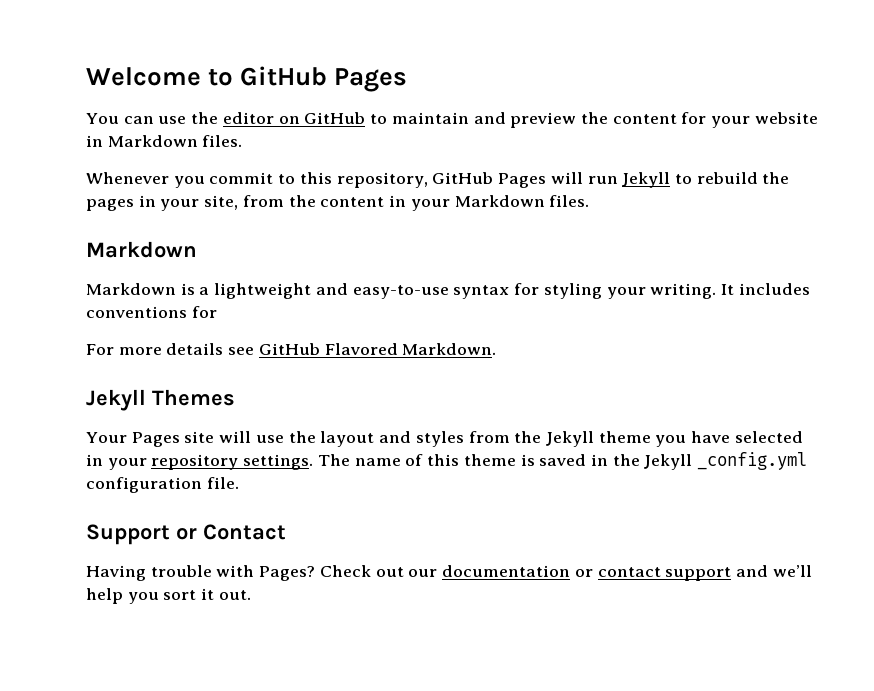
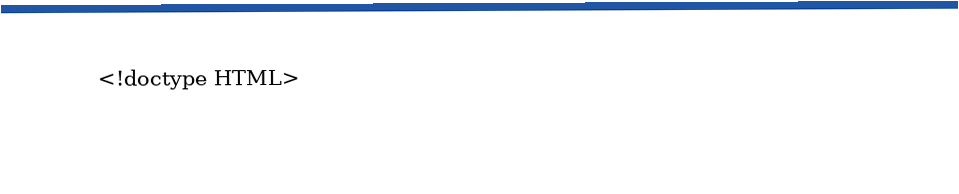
[86,66,408,92] [86,112,818,128] [86,135,243,147] [86,172,790,188] [86,195,590,211] [86,241,197,258] [86,283,810,299] [86,306,217,318] [86,343,497,355] [86,389,235,411] [86,431,803,447] [86,452,808,470] [86,477,239,493] [86,524,286,545] [86,565,812,581] [86,588,251,604] Welcome to GitHub Pages // You can use the editor on GitHub to maintain and preview the content for your website in Markdown files. // Whenever you commit to this repository, GitHub Pages will run Jekyll to rebuild the pages in your site, from the content in your Markdown files. // Markdown // Markdown is a lightweight and easy-to-use syntax for styling your writing. It includes conventions for // For more details see GitHub Flavored Markdown. // Jekyll Themes // Your Pages site will use the layout and styles from the Jekyll theme you have selected in your repository settings. The name of this theme is saved in the Jekyll _config.yml configuration file. // Support or Contact // Having trouble with Pages? Check out our documentation or contact support and we’ll help you sort it out. -> [97,69,300,90] <!doctype HTML>

